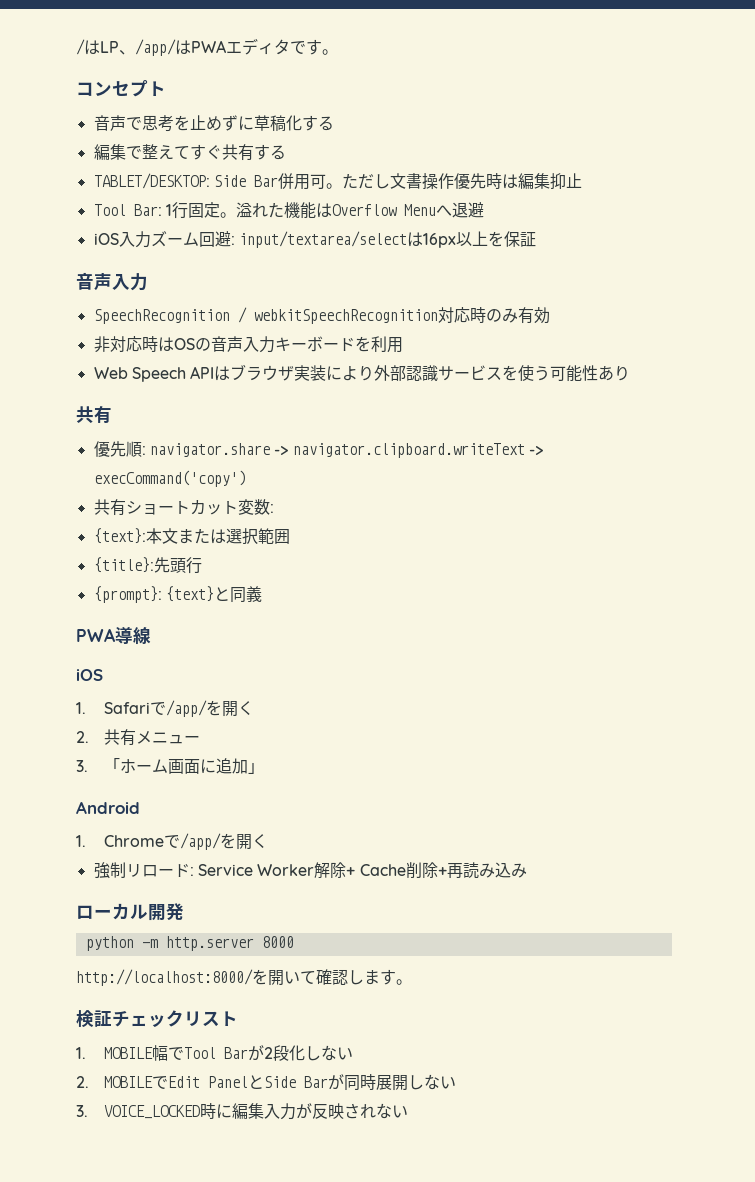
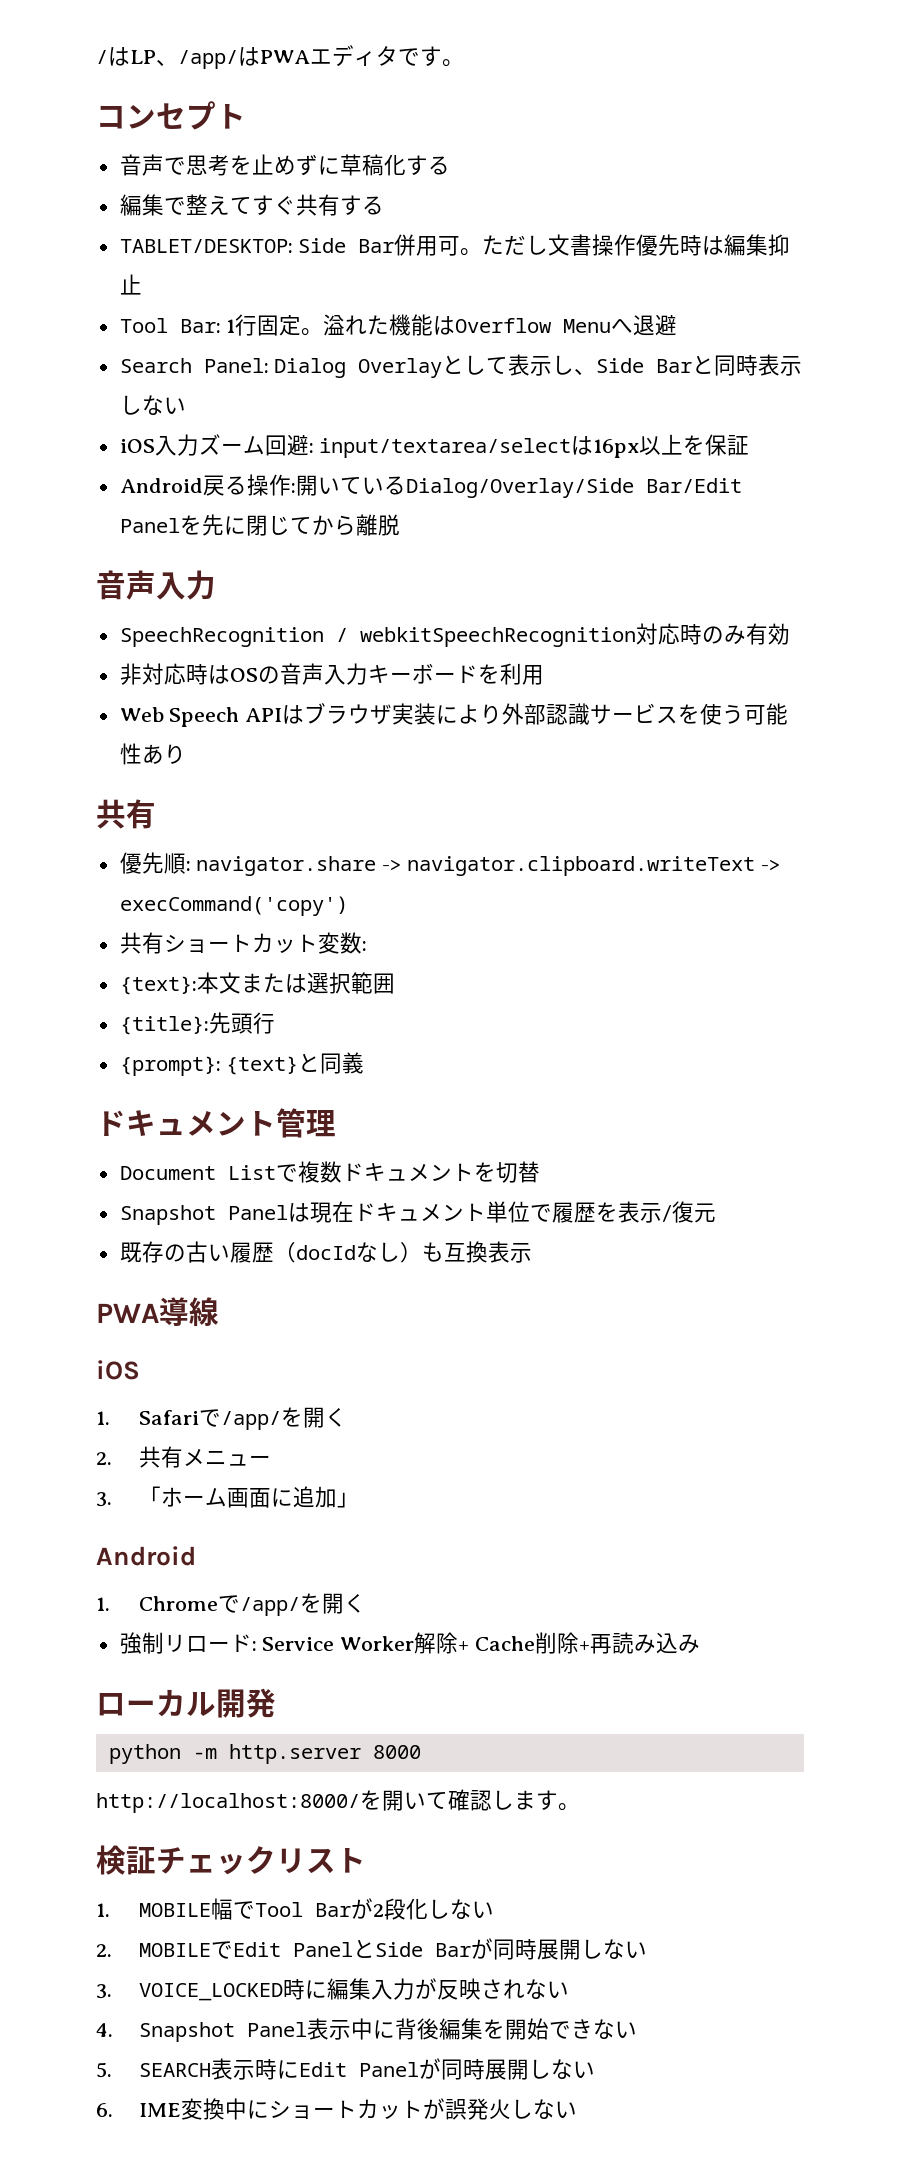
(484, 210) none -> [119,354,803,378] [119,395,186,415] // Search Panel: Dialog Overlayとして表示し、Side Barと同時表示しない
(536, 239) none -> [119,474,742,498] [119,514,400,536] // Android戻る操作:開いているDialog/Overlay/Side Bar/Edit Panelを先に閉じてから離脱
(262, 594) none -> [96,1108,336,1138] [119,1161,540,1183] [119,1201,716,1225] [119,1241,532,1263] // ドキュメント管理 // Document Listで複数ドキュメントを切替 // Snapshot Panelは現在ドキュメント単位で履歴を表示/復元 // 既存の古い履歴（docIdなし）も互換表示
(408, 1111) none -> [96,2018,637,2042] [96,2058,595,2080] [96,2098,577,2120] // 4. Snapshot Panel表示中に背後編集を開始できない // 5. SEARCH表示時にEdit Panelが同時展開しない // 6. IME変換中にショートカットが誤発火しない

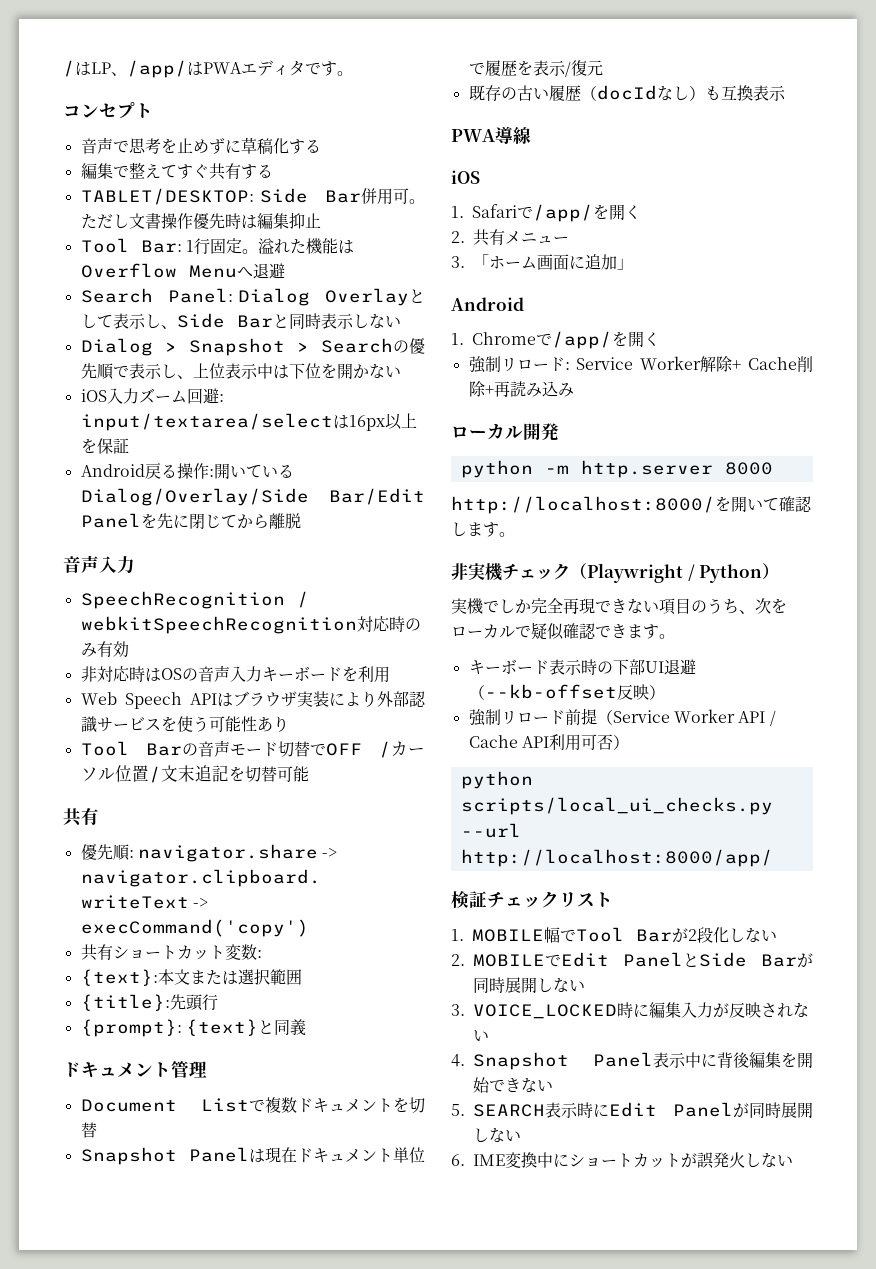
(186, 405) none -> [80,338,425,356] [80,363,401,380] // Dialog > Snapshot > Searchの優先順で表示し、上位表示中は下位を開かない
(186, 754) none -> [80,740,425,758] [80,765,309,783] // Tool Barの音声モード切替でOFF /カーソル位置/文末追記を切替可能
(580, 1807) none -> [451,563,780,583] [451,598,787,615] [451,622,675,640] [468,659,696,675] [468,684,665,700] [468,708,776,726] [468,734,629,751] [460,771,533,789] [460,797,773,815] [460,823,521,838] [460,849,773,867] // 非実機チェック（Playwright / Python） // 実機でしか完全再現できない項目のうち、次をローカルで疑似確認できます。 // キーボード表示時の下部UI退避（--kb-offset反映） // 強制リロード前提（Service Worker API / Cache API利用可否） // python scripts/local_ui_checks.py --url http://localhost:8000/app/

